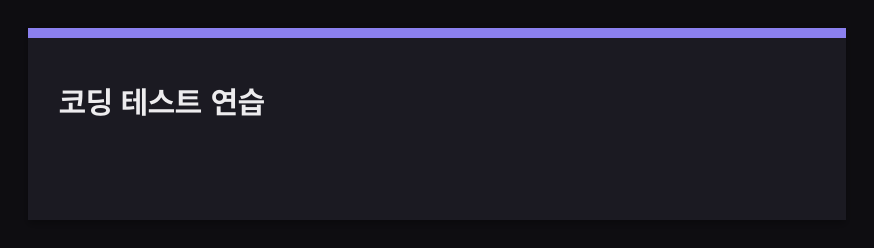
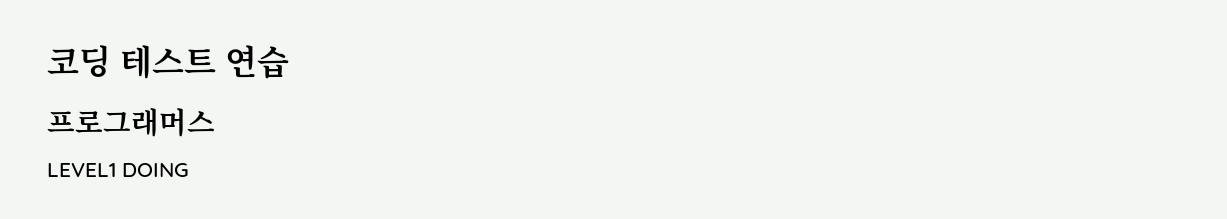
(265, 102) none -> [47,108,215,137] [47,163,189,177] // 프로그래머스 // LEVEL1 DOING

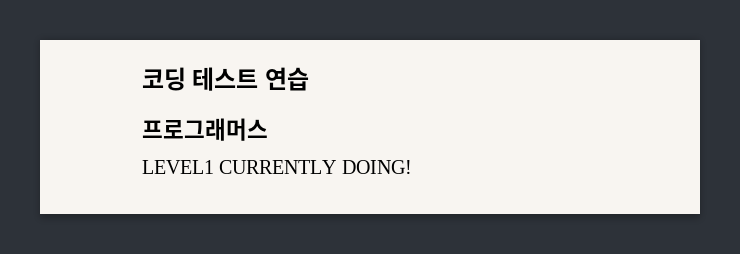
[122,163,189,177] DOING -> [219,160,412,174] CURRENTLY DOING!

